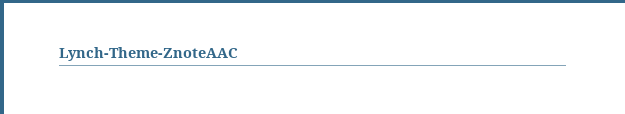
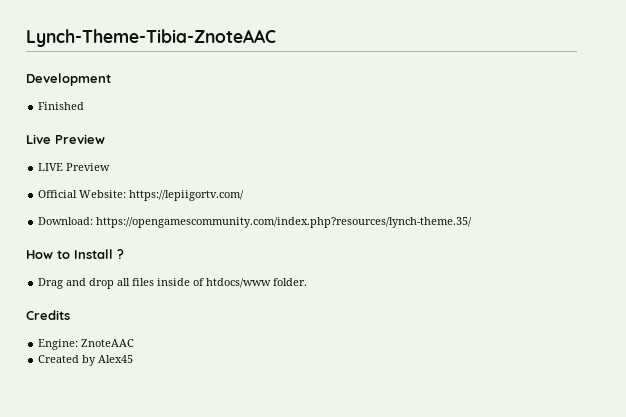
[59,47,238,61] Lynch-Theme-ZnoteAAC -> [26,29,276,47] [26,73,111,86] [38,102,85,110] [26,134,105,144] [38,163,111,171] [38,190,245,201] [38,217,473,228] [26,249,124,259] [38,278,308,289] [26,310,70,320] [38,339,135,350] [38,355,134,366] Lynch-Theme-Tibia-ZnoteAAC // Development // Finished // Live Preview // LIVE Preview // Official Website: https://lepiigortv.com/ // Download: https://opengamescommunity.com/index.php?resources/lynch-theme.35/ // How to Install ? // Drag and drop all files inside of htdocs/www folder. // Credits // Engine: ZnoteAAC // Created by Alex45

